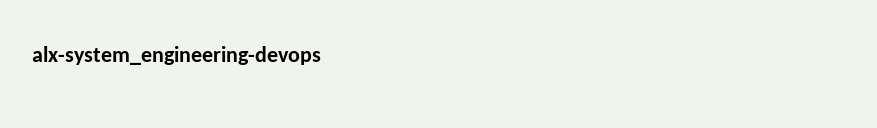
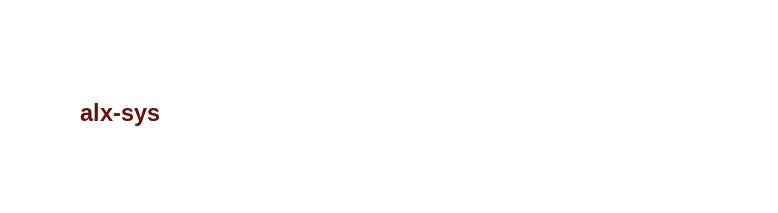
[32,46,321,65] alx-system_engineering-devops -> [80,103,160,126] alx-sys

